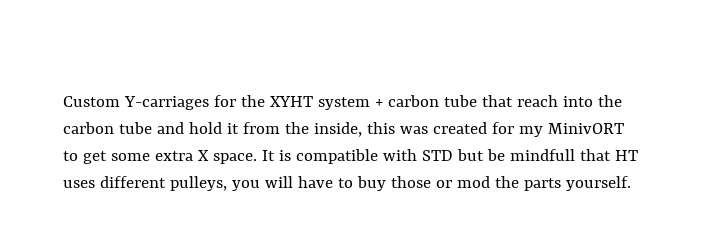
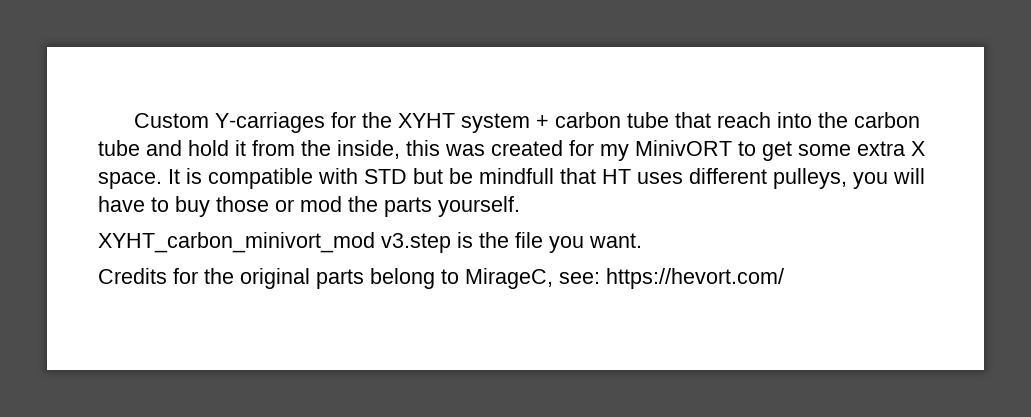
(631, 183) none -> [98,232,642,253] [98,268,784,289] // XYHT_carbon_minivort_mod v3.step is the file you want. // Credits for the original parts belong to MirageC, see: https://hevort.com/

